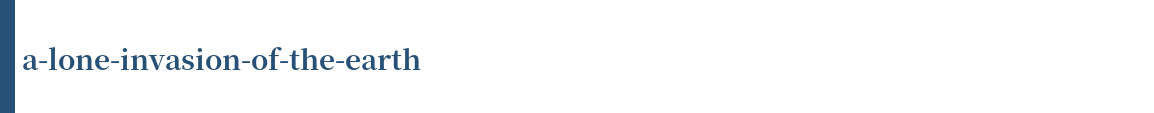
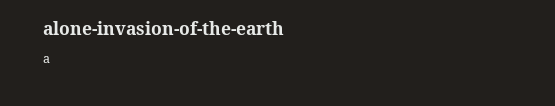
[22,47,421,70] a-lone-invasion-of-the-earth -> [43,21,284,35] [43,56,50,63] alone-invasion-of-the-earth // a

